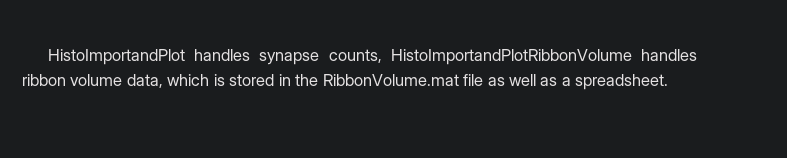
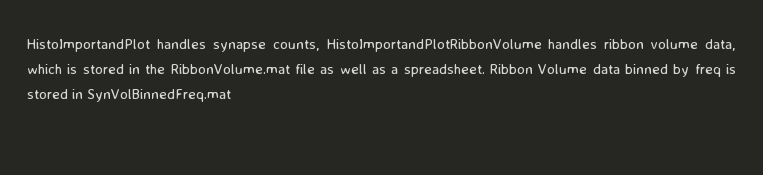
(669, 82) none -> [489,64,736,77] [27,89,231,102] Ribbon Volume data binned by freq is stored in SynVolBinnedFreq.mat

